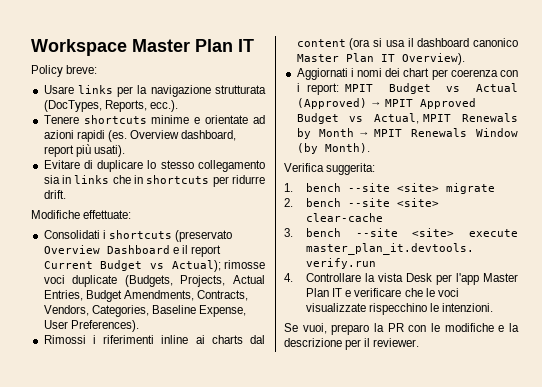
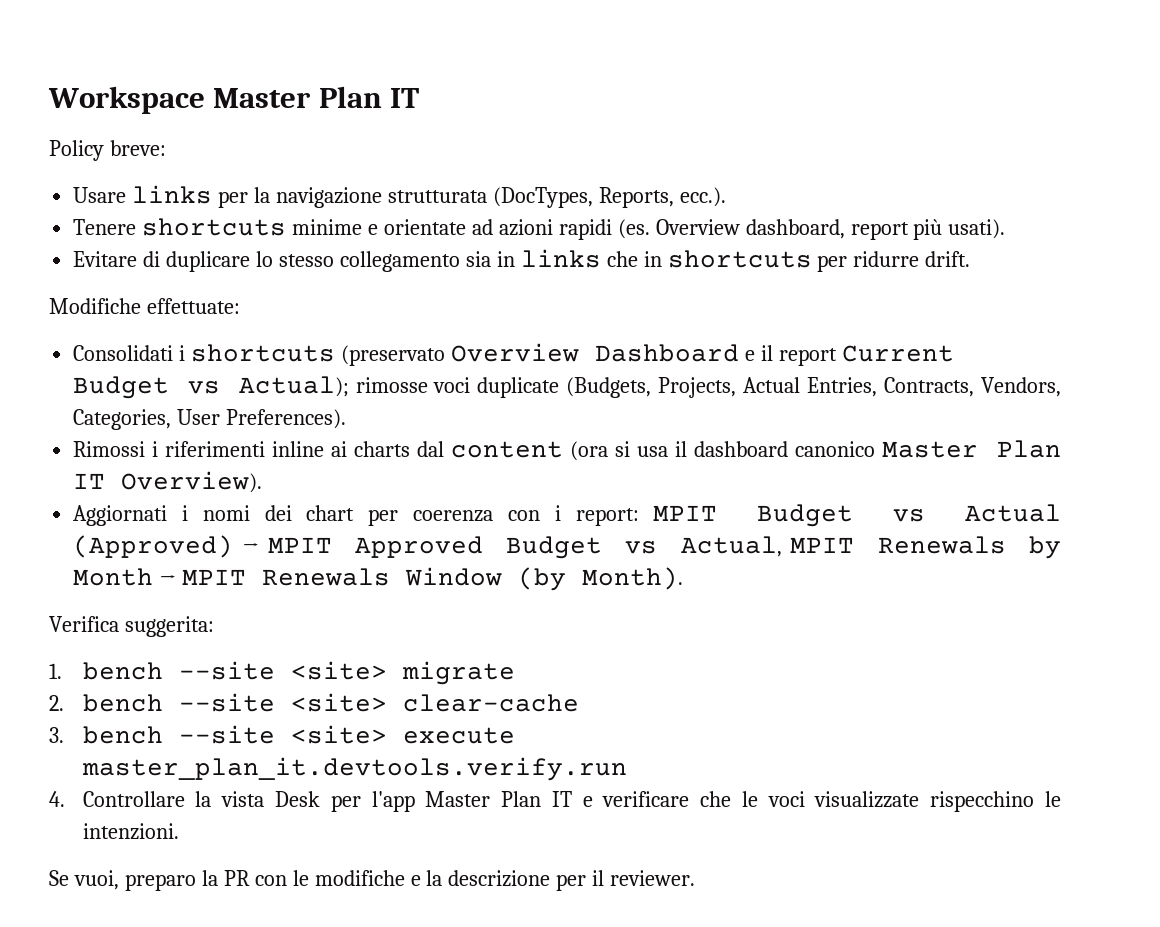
[85,290,194,302] Budget Amendments, -> (878, 387) none
[151,305,246,317] Baseline Expense, -> (172, 419) none

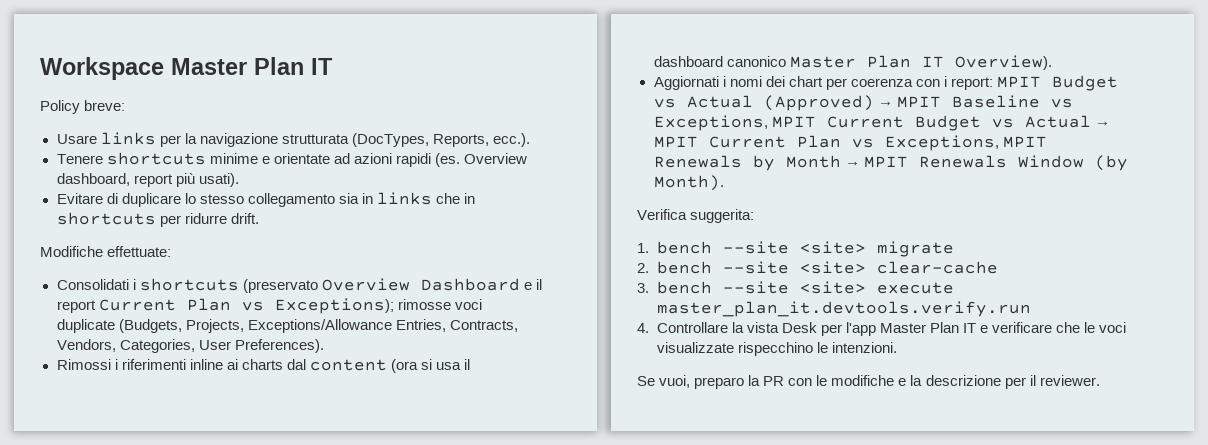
[73,376,349,399] Budget vs Actual); -> [186,298,394,314] Plan vs Exceptions);
[743,377,801,393] Actual -> [247,319,392,333] Exceptions/Allowance
[354,536,782,559] Approved Budget vs Actual, -> [951,95,1073,108] [653,115,1110,131] [653,135,999,151] Baseline vs Exceptions, MPIT Current Budget vs Actual → MPIT Current Plan vs Exceptions,

